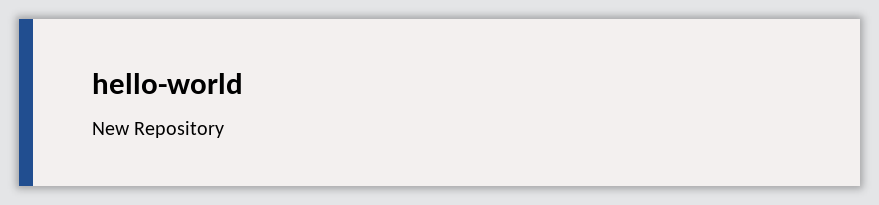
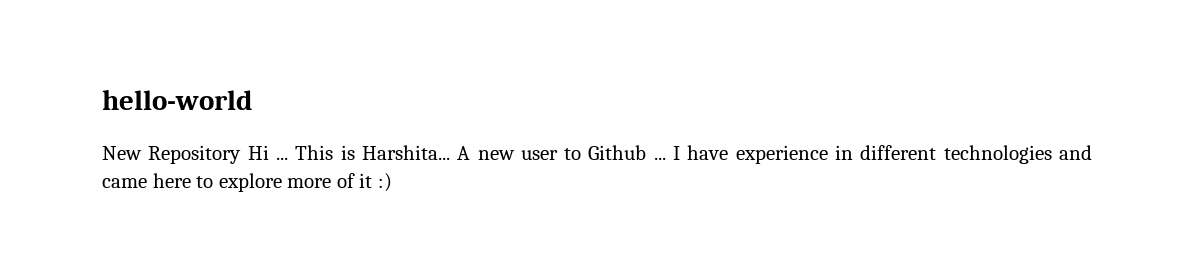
(225, 129) none -> [247,145,1092,164] [102,173,392,192] Hi ... This is Harshita... A new user to Github ... I have experience in different technologies and came here to explore more of it :)

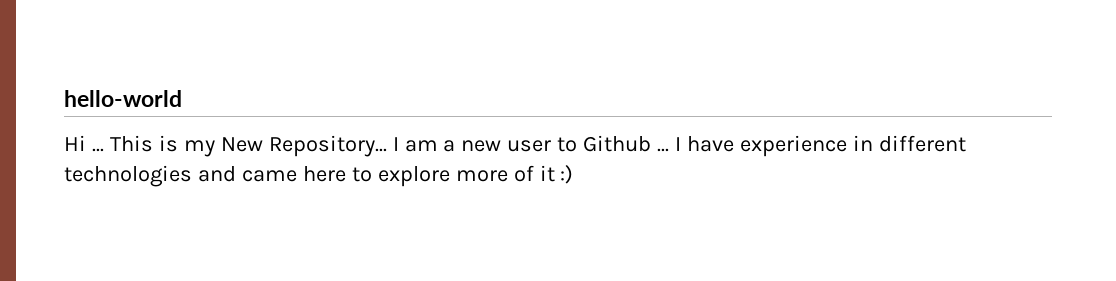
[102,145,242,164] New Repository -> (182, 98) none
[361,145,471,160] Harshita... A -> [183,135,456,157] my New Repository... I am a

